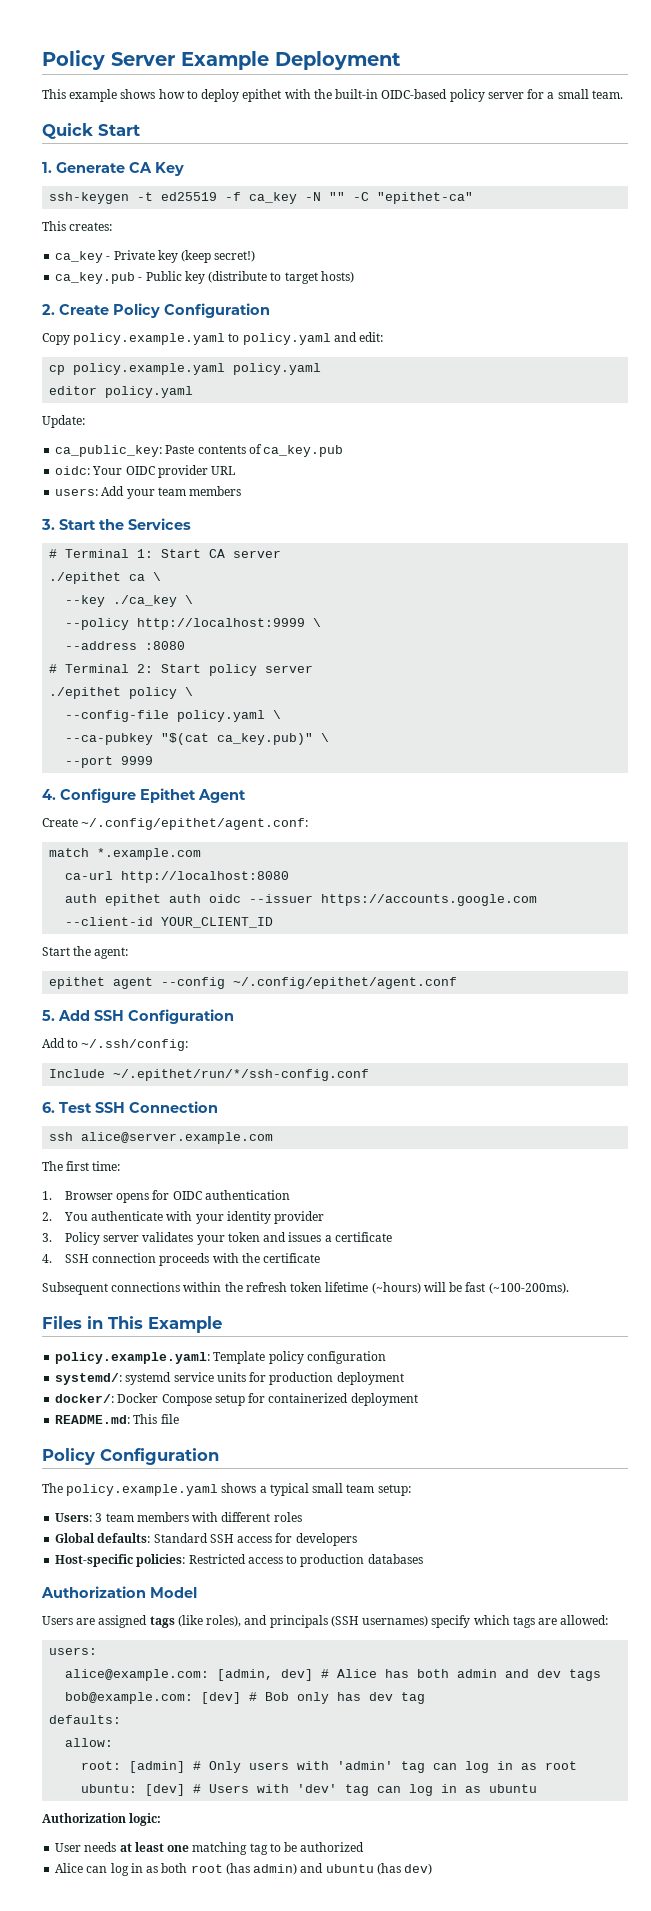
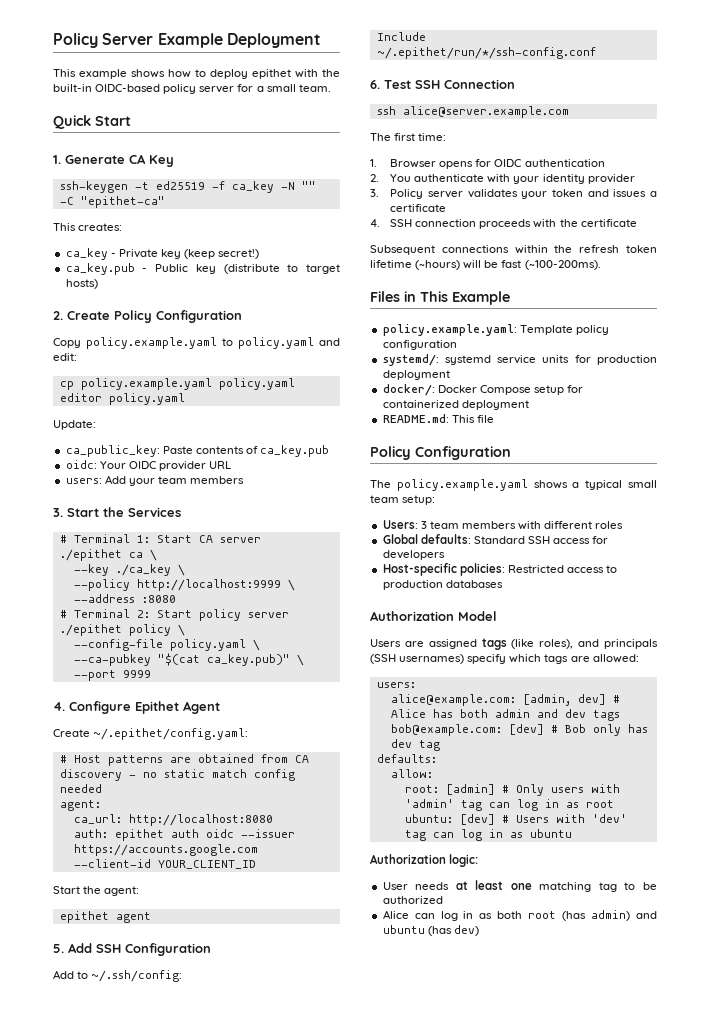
[81,818,309,830] [49,848,202,860] [65,871,114,880] ~/.config/epithet/agent.conf: // match *.example.com // ca-url -> [93,728,249,740] [59,754,309,766] [59,769,295,781] [59,784,102,793] [59,800,101,811] [73,814,122,824] ~/.epithet/config.yaml: // # Host patterns are obtained from CA discovery - no static match config needed // agent: // ca_url:
[65,894,98,903] auth -> [73,829,108,838] auth:
[161,977,458,989] --config ~/.config/epithet/agent.conf -> (151, 917) none

